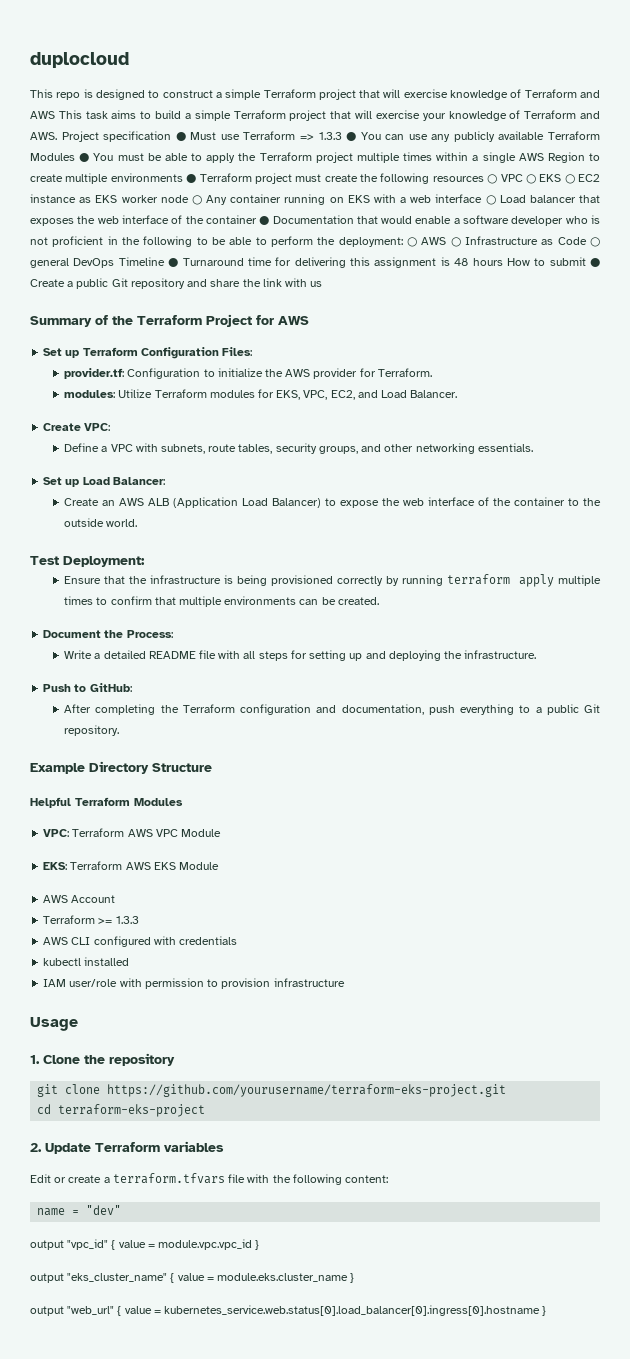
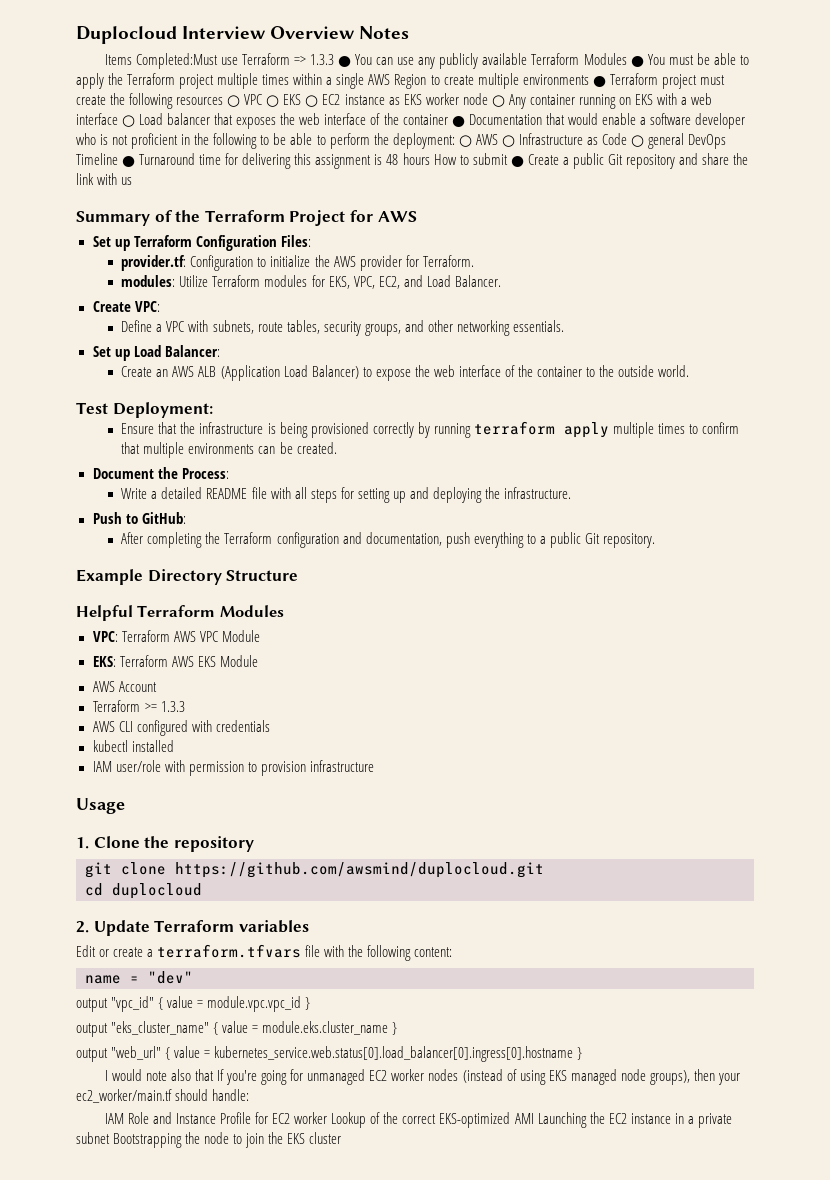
[30,52,129,68] [30,89,600,100] [30,110,600,121] [30,131,217,142] duplocloud // This repo is designed to construct a simple Terraform project that will exercise knowledge of Terraform and AWS This task aims to build a simple Terraform project that will exercise your knowledge of Terraform and AWS. Project specification ● Must -> [76,26,410,44] [104,53,218,69] Duplocloud Interview Overview Notes // Items Completed:Must
[107,1084,507,1097] https://github.com/yourusername/terraform-eks-project.git -> [175,862,544,878] https://github.com/awsmind/duplocloud.git
[58,1104,206,1117] terraform-eks-project -> [112,883,202,899] duplocloud
(547, 1311) none -> [104,1069,740,1085] [76,1089,250,1103] [104,1112,732,1128] [76,1132,342,1148] // I would note also that If you're going for unmanaged EC2 worker nodes (instead of using EKS managed node groups), then your ec2_worker/main.tf should handle: // IAM Role and Instance Profile for EC2 worker Lookup of the correct EKS-optimized AMI Launching the EC2 instance in a private subnet Bootstrapping the node to join the EKS cluster

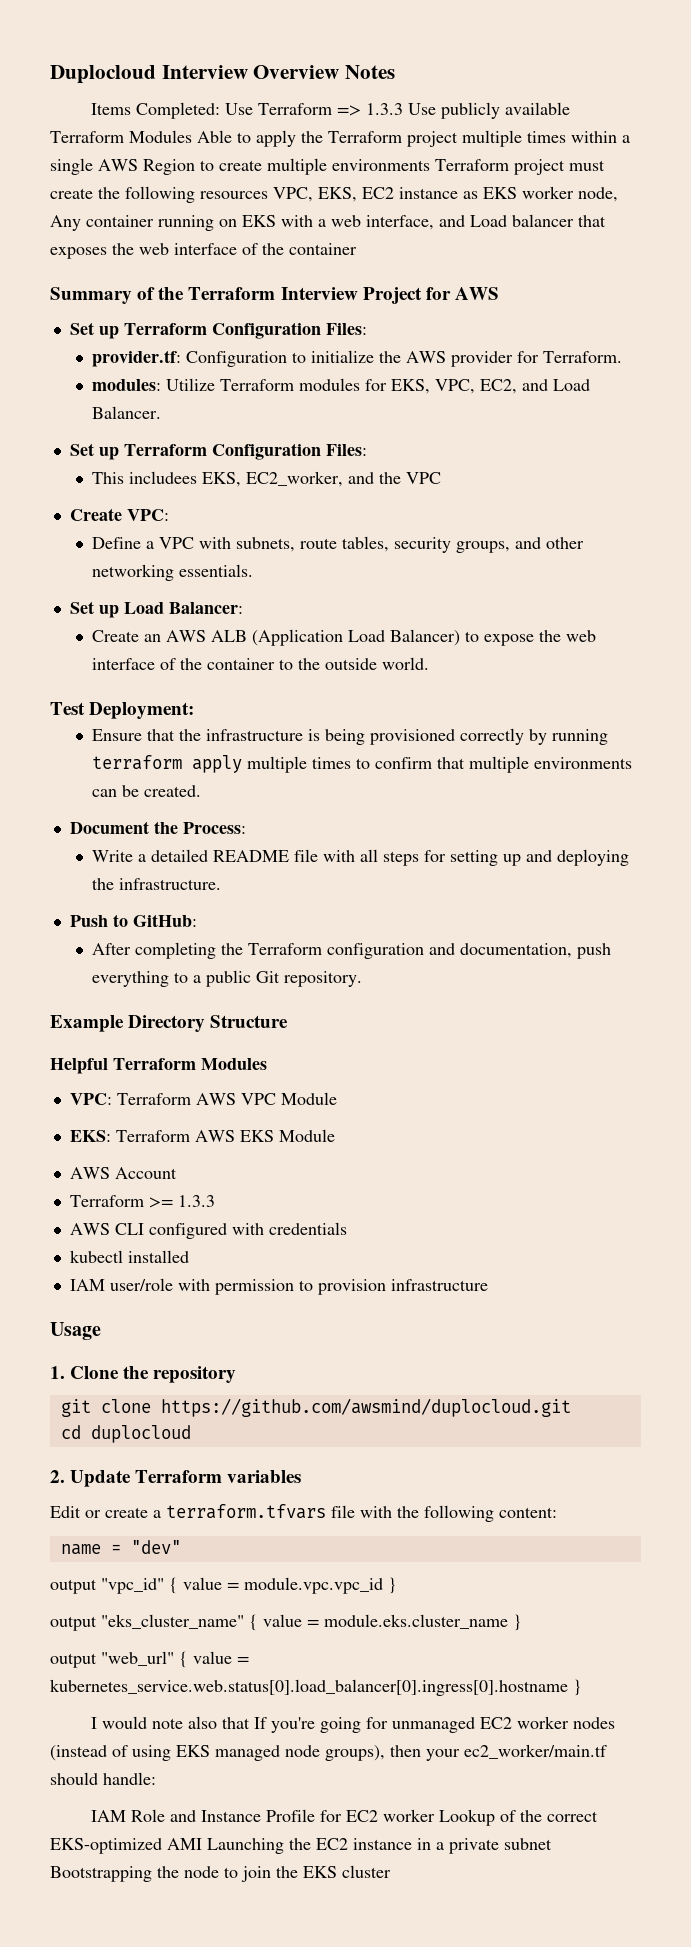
[135,53,238,69] Completed:Must use -> [136,102,254,119] Completed: Use
[338,53,736,69] ● You can use any publicly available Terraform Modules ● You must be able -> [408,102,571,119] [50,130,232,143] Use publicly available Terraform Modules Able
[592,76,606,87] ● -> (430, 165) none
[227,94,319,107] ○ VPC ○ EKS ○ -> [273,187,357,202] VPC, EKS,
[462,93,505,107] node ○ -> [578,187,618,202] node,
[76,113,136,127] interface ○ -> [366,215,465,230] interface, and
[451,113,745,129] [76,133,727,149] [76,153,749,169] [76,173,133,185] ● Documentation that would enable a software developer who is not proficient in the following to be able to perform the deployment: ○ AWS ○ Infrastructure as Code ○ general DevOps Timeline ● Turnaround time for delivering this assignment is 48 hours How to submit ● Create a public Git repository and share the link with us -> (357, 249) none
(285, 216) none -> [280,287,358,300] Interview
(501, 281) none -> [69,443,367,460] [91,471,441,487] // Set up Terraform Configuration Files: // This includees EKS, EC2_worker, and the VPC

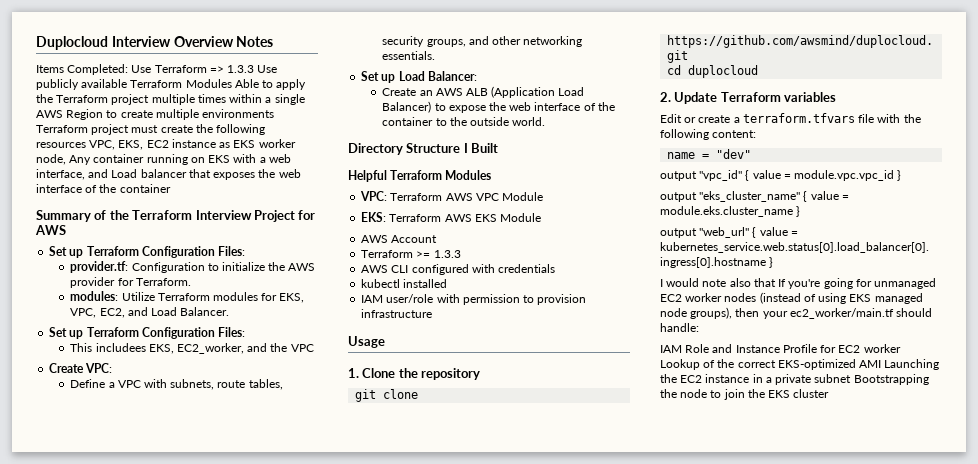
[50,702,195,719] [91,728,608,745] [91,755,632,773] [91,785,201,797] [69,821,246,834] [91,849,629,866] [91,878,221,890] [69,914,197,927] [91,942,611,959] [91,970,362,987] [50,1015,124,1032] Test Deployment: // Ensure that the infrastructure is being provisioned correctly by running terraform apply multiple times to confirm that multiple environments can be created. // Document the Process: // Write a detailed README file with all steps for setting up and deploying the infrastructure. // Push to GitHub: // After completing the Terraform configuration and documentation, push everything to a public Git repository. // Example -> (546, 121) none
(289, 1021) none -> [463,143,499,153] I Built

